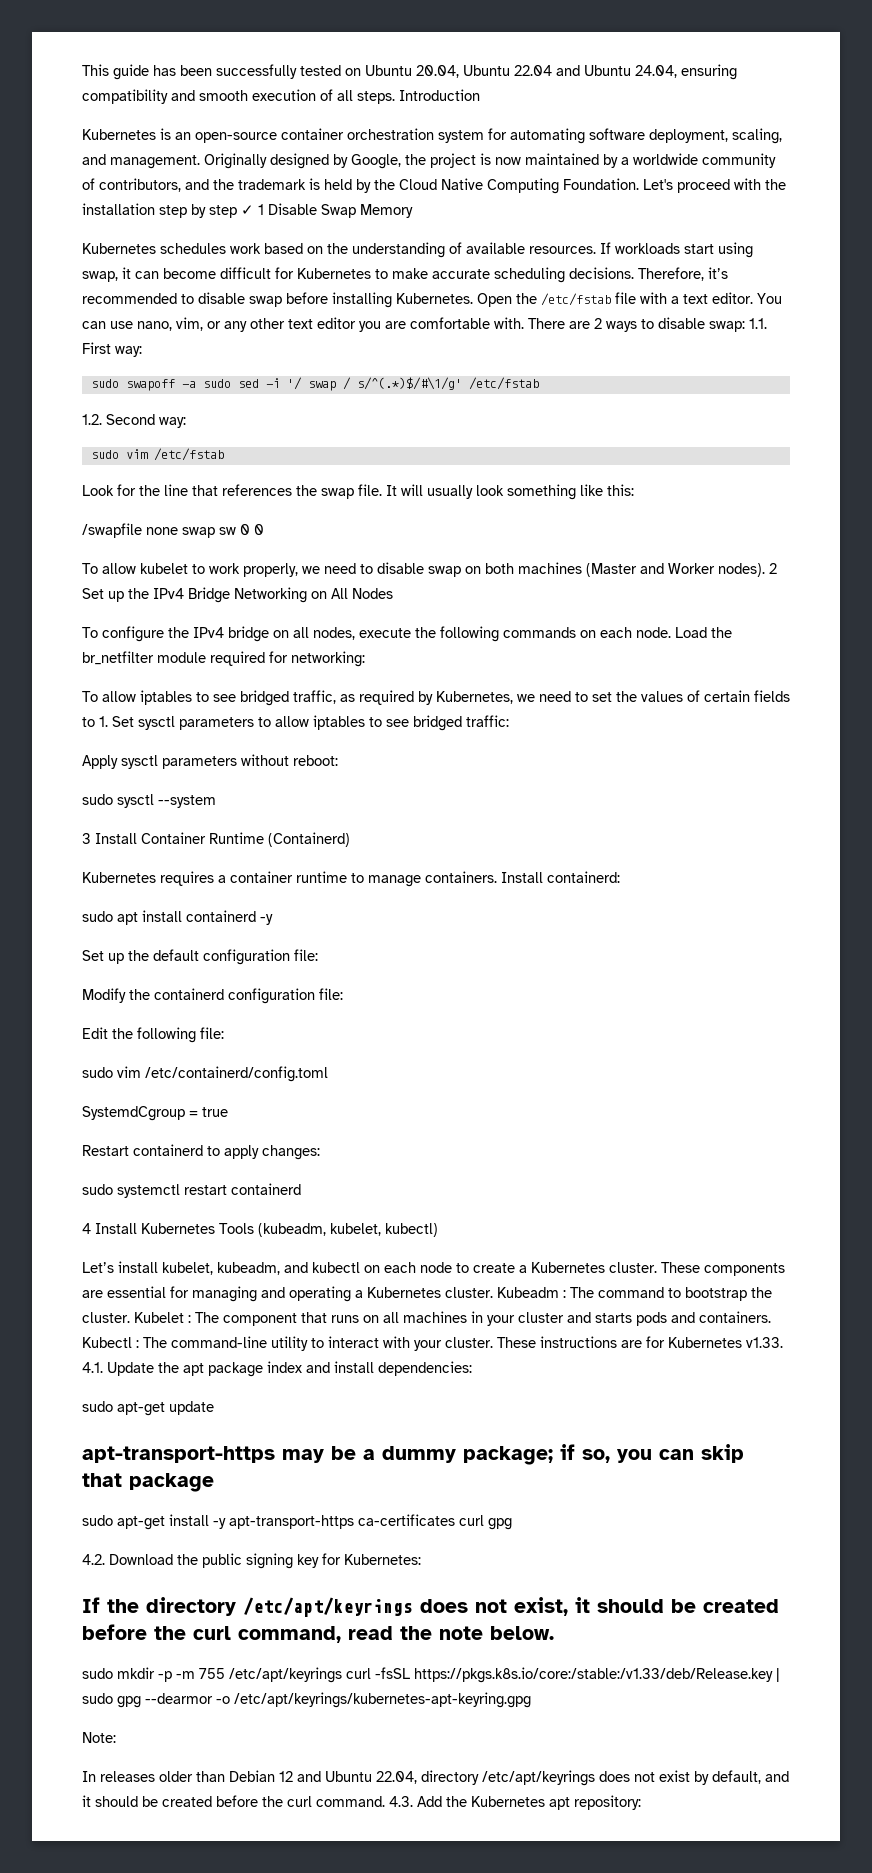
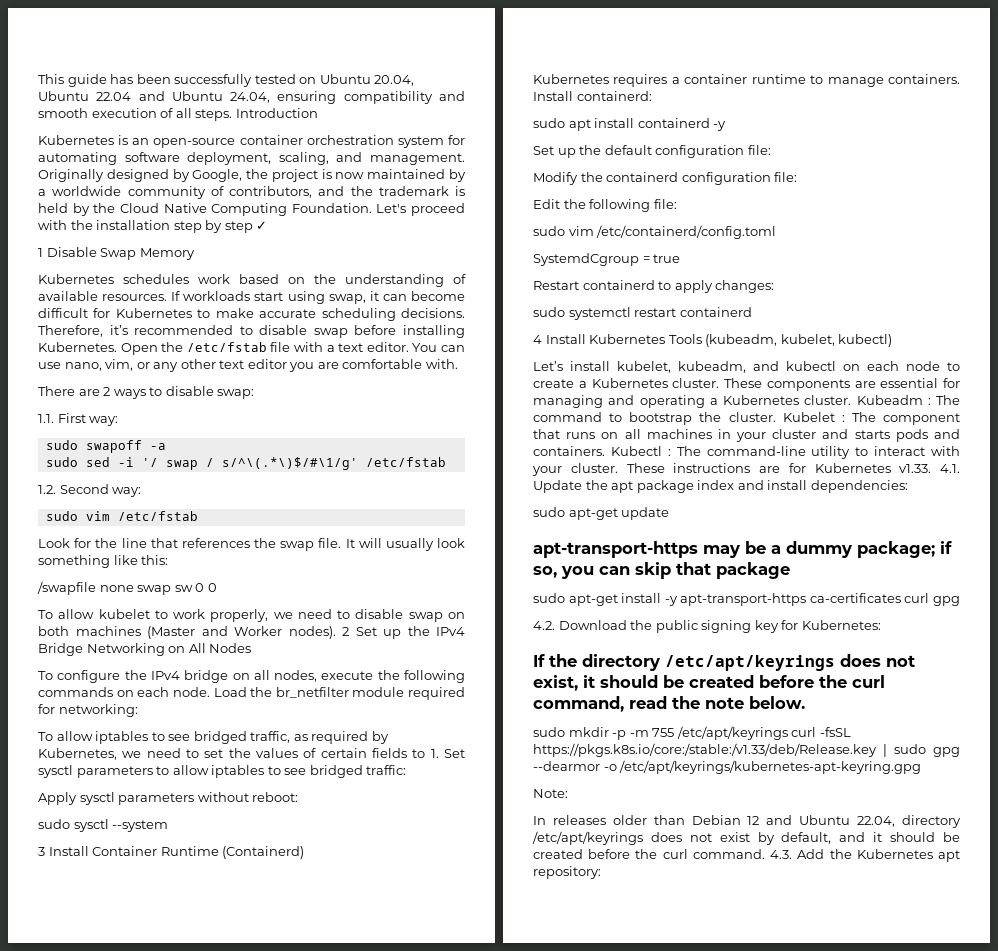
(254, 210) none -> (268, 225) //
(524, 323) none -> (458, 364) //
(745, 326) none -> (255, 394) //
(196, 384) none -> (166, 446) //
[356,377,462,390] s/^(.*)$/#\1/g' -> [221,457,358,470] s/^\(.*\)$/#\1/g'

